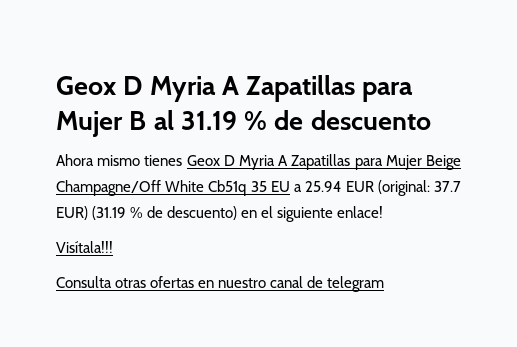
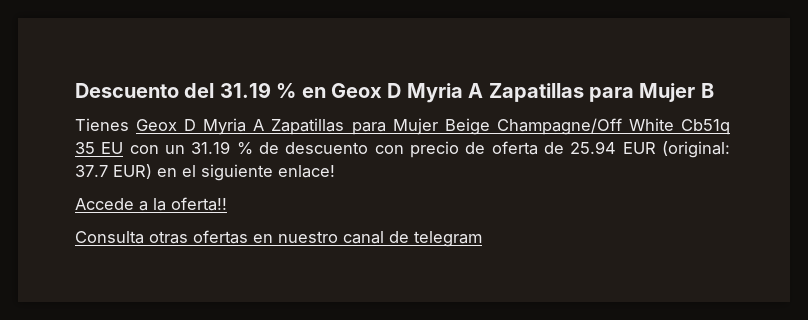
(56, 85) none -> [75,82,326,98] Descuento del 31.19 % en
[153,110,431,130] [56,154,183,166] al 31.19 % de descuento // Ahora mismo tienes -> [75,118,129,131] // Tienes
[294,184,303,192] a -> [129,141,564,158] con un 31.19 % de descuento con precio de oferta de
[92,206,238,220] (31.19 % de descuento) -> (152, 171) none
[56,241,113,253] Visítala!!! -> [75,197,227,211] Accede a la oferta!!

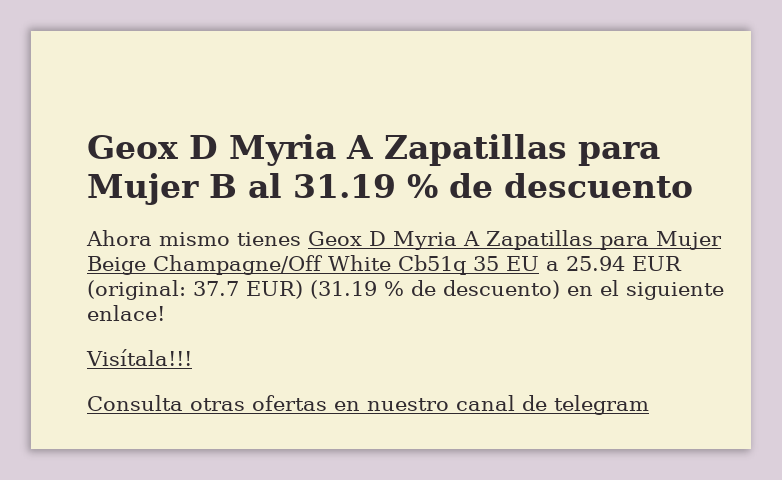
[75,82,326,98] Descuento del 31.19 % en -> (87, 147) none
[75,118,129,131] // Tienes -> [248,173,693,198] [86,230,301,246] al 31.19 % de descuento // Ahora mismo tienes
[129,141,564,158] con un 31.19 % de descuento con precio de oferta de -> [546,261,559,271] a
(152, 171) none -> [310,280,560,299] (31.19 % de descuento)
[75,197,227,211] Accede a la oferta!! -> [86,349,192,366] Visítala!!!

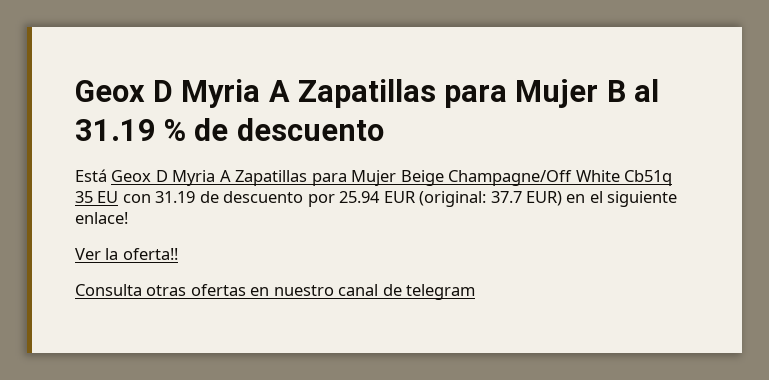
[86,230,301,246] Ahora mismo tienes -> [75,169,107,182] Está
[546,261,559,271] a -> [122,191,335,207] con 31.19 de descuento por
[310,280,560,299] (31.19 % de descuento) -> (563, 198) none
[86,349,192,366] Visítala!!! -> [75,248,178,260] Ver la oferta!!

